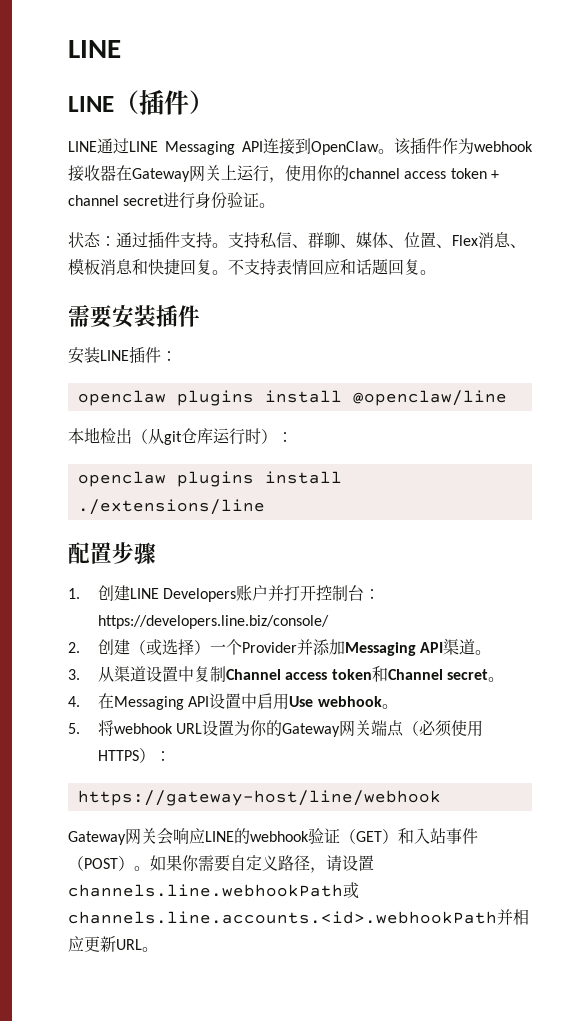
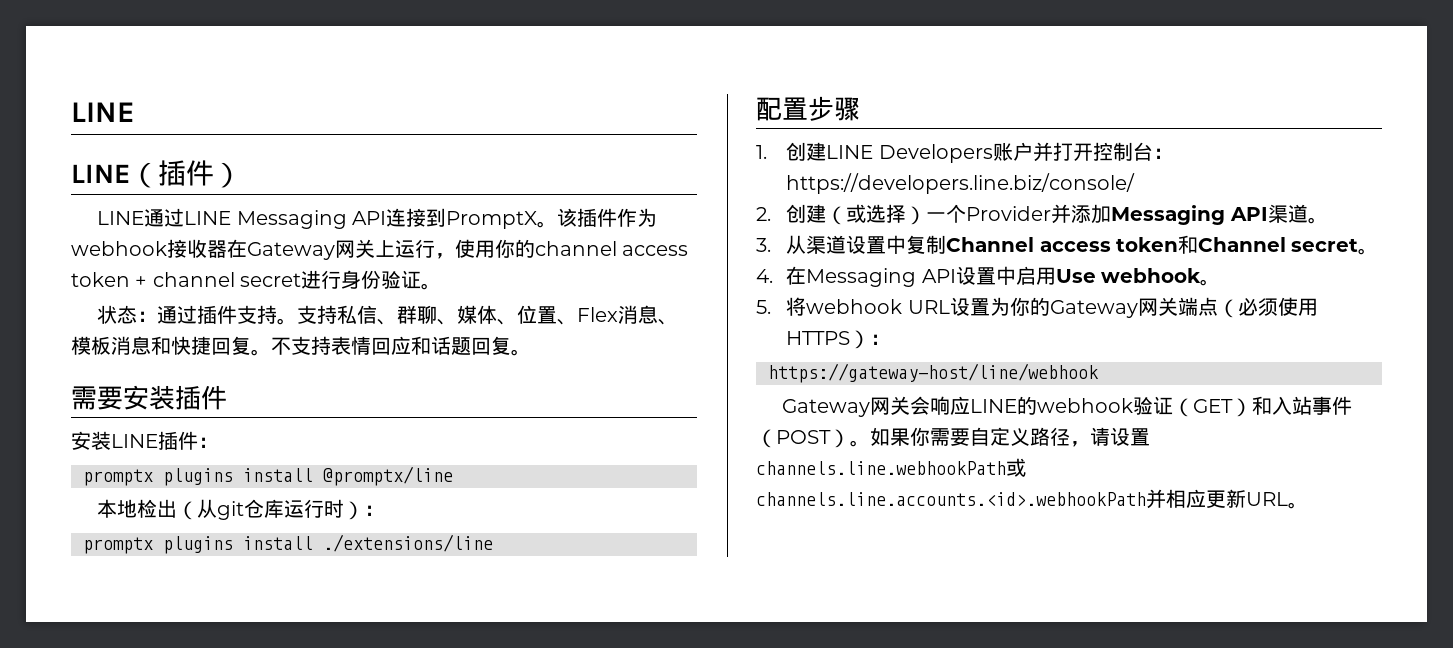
[311,141,379,155] OpenClaw -> [446,211,538,229] PromptX
[77,390,507,406] openclaw plugins install @openclaw/line -> [83,466,453,486] promptx plugins install @promptx/line
[77,471,166,487] openclaw -> [83,537,153,554] promptx

